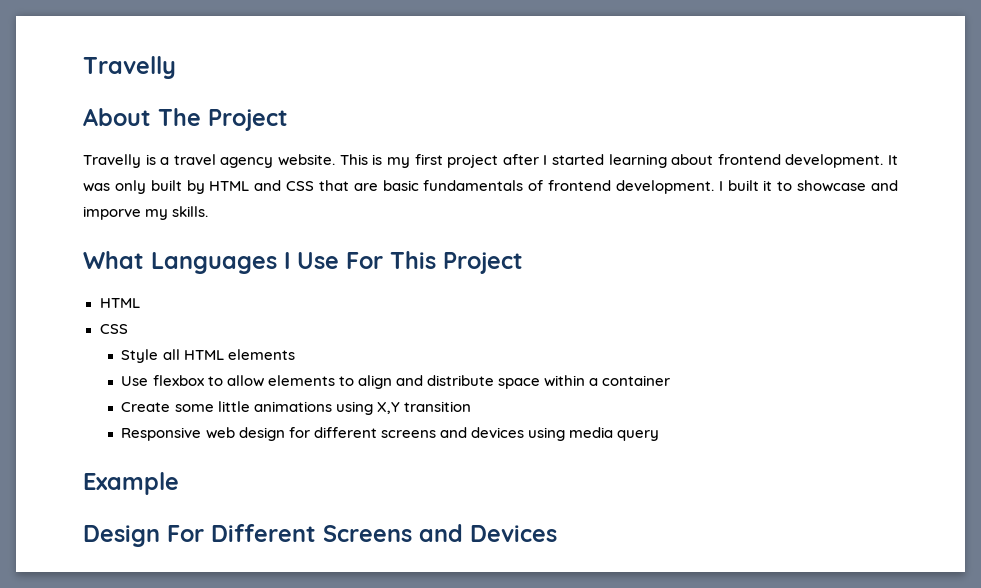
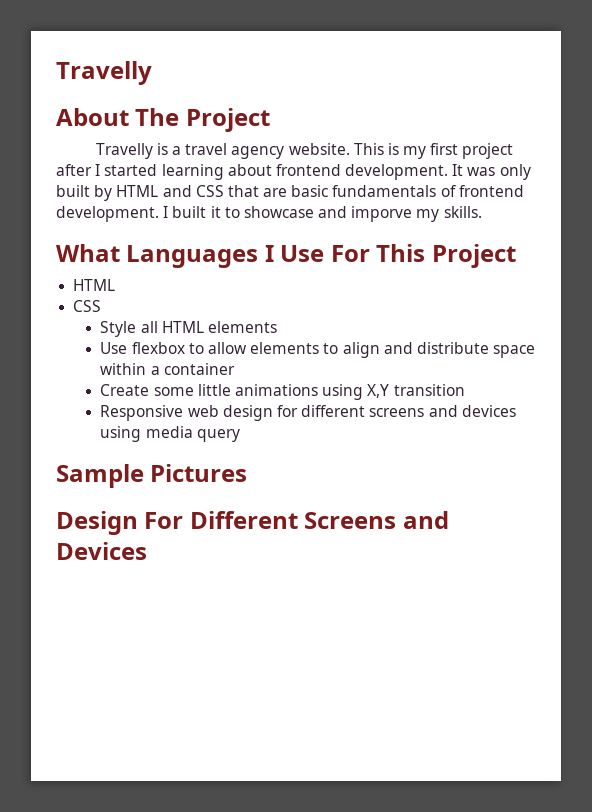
[83,472,179,495] Example -> [56,464,248,488] Sample Pictures

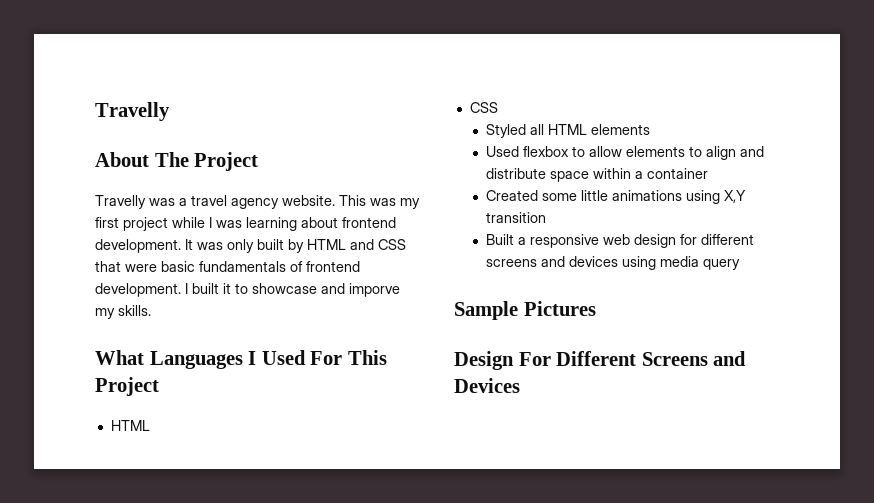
[156,143,168,155] is -> [149,198,175,206] was
[387,143,399,155] is -> [370,198,396,206] was
[56,164,158,176] after I started -> [172,217,242,228] while I was
[263,188,288,197] are -> [125,264,157,272] were
[280,245,325,262] Use -> [261,350,306,365] Used
[100,321,137,337] Style -> [486,124,527,138] Styled
[100,342,128,354] Use -> [486,146,520,157] Used
[100,384,150,396] Create -> [486,190,539,201] Created
[100,405,184,421] Responsive -> [486,234,600,248] Built a responsive

